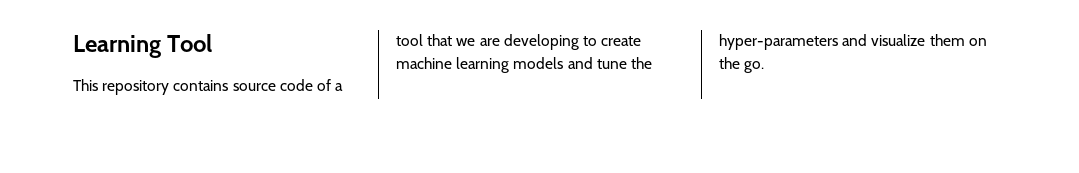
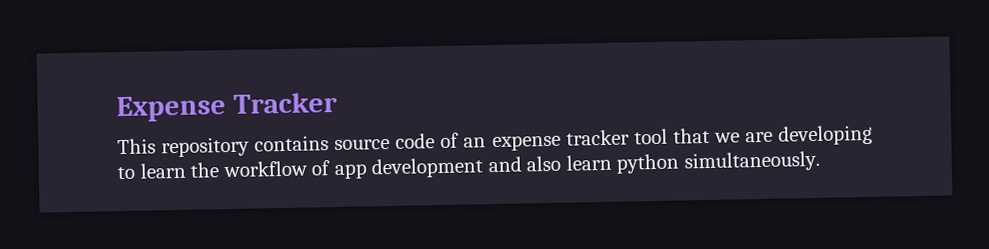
[73,34,213,58] Learning Tool -> [116,91,338,123] Expense Tracker
[335,83,344,91] a -> [463,129,630,152] an expense tracker
[601,36,642,46] [396,57,652,73] [719,34,987,50] [719,57,765,73] create machine learning models and tune the hyper-parameters and visualize them on the go. -> [139,150,820,180] learn the workflow of app development and also learn python simultaneously.

